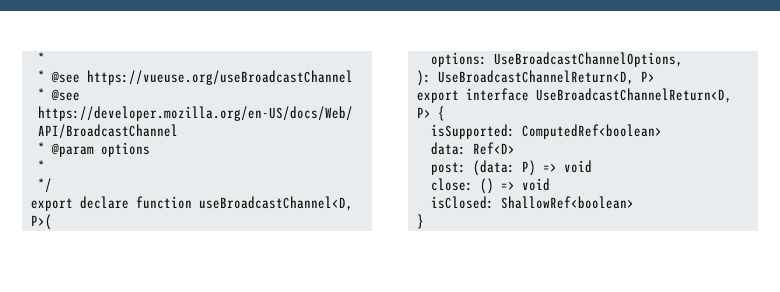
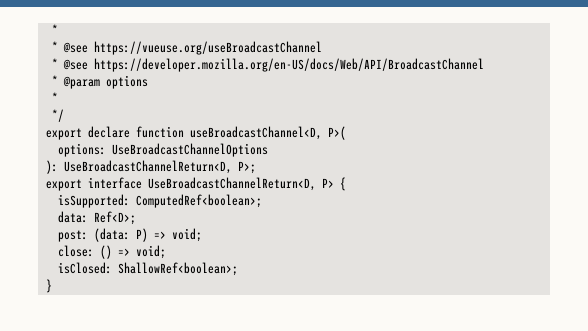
[493,52,683,67] UseBroadcastChannelOptions, -> [111,143,268,157] UseBroadcastChannelOptions
[640,71,655,82] P> -> [237,161,256,174] P>;
[521,124,662,139] ComputedRef<boolean> -> [135,194,262,208] ComputedRef<boolean>;
[472,142,515,155] Ref<D> -> [93,211,136,225] Ref<D>;
[563,160,592,173] void -> [171,228,202,242] void;
[521,178,550,191] void -> [135,245,166,259] void;
[500,196,634,209] ShallowRef<boolean> -> [117,262,238,276] ShallowRef<boolean>;

